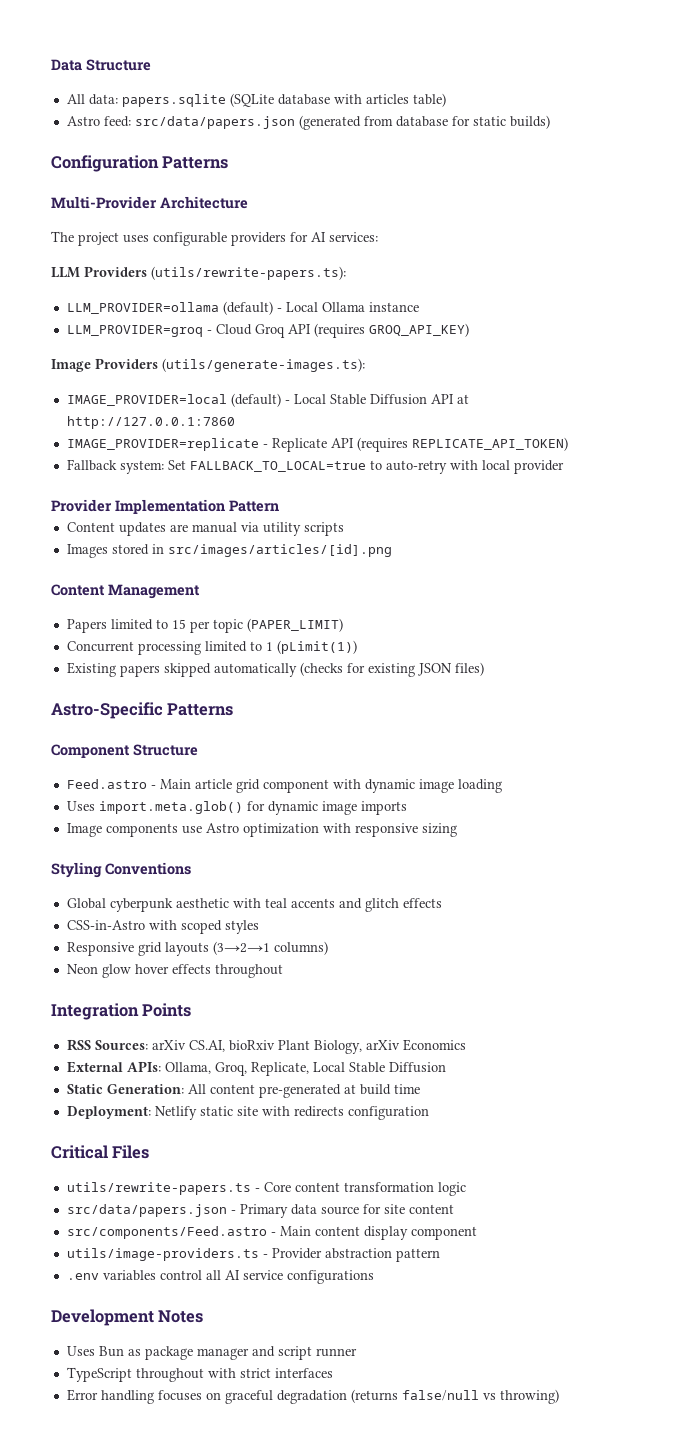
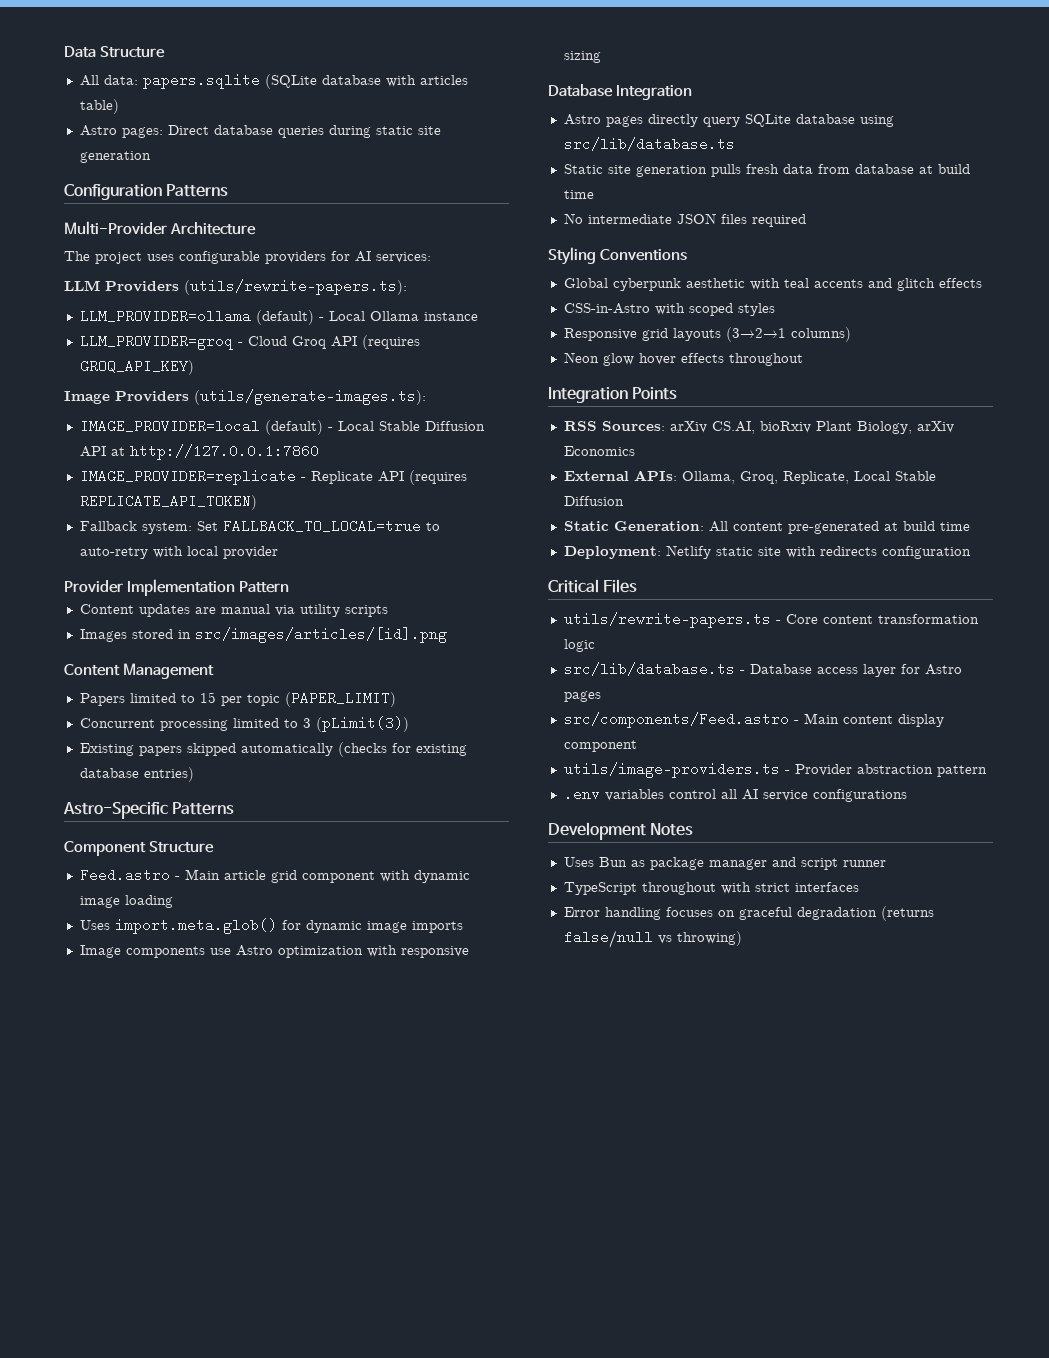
[103,115,550,130] feed: src/data/papers.json (generated from database for static builds) -> [121,125,441,138] [79,151,151,163] pages: Direct database queries during static site generation
[265,640,357,654] 1 (pLimit(1)) -> [302,716,409,732] 3 (pLimit(3))
[417,662,484,676] JSON files) -> [79,767,194,782] database entries)
(457, 830) none -> [548,84,692,100] [563,114,894,127] [563,137,735,151] [563,164,970,177] [563,190,594,199] [563,213,806,227] // Database Integration // Astro pages directly query SQLite database using src/lib/database.ts // Static site generation pulls fresh data from database at build time // No intermediate JSON files required
[66,1204,454,1218] src/data/papers.json - Primary data source for site content -> [563,662,962,677] [563,691,601,702] src/lib/database.ts - Database access layer for Astro pages

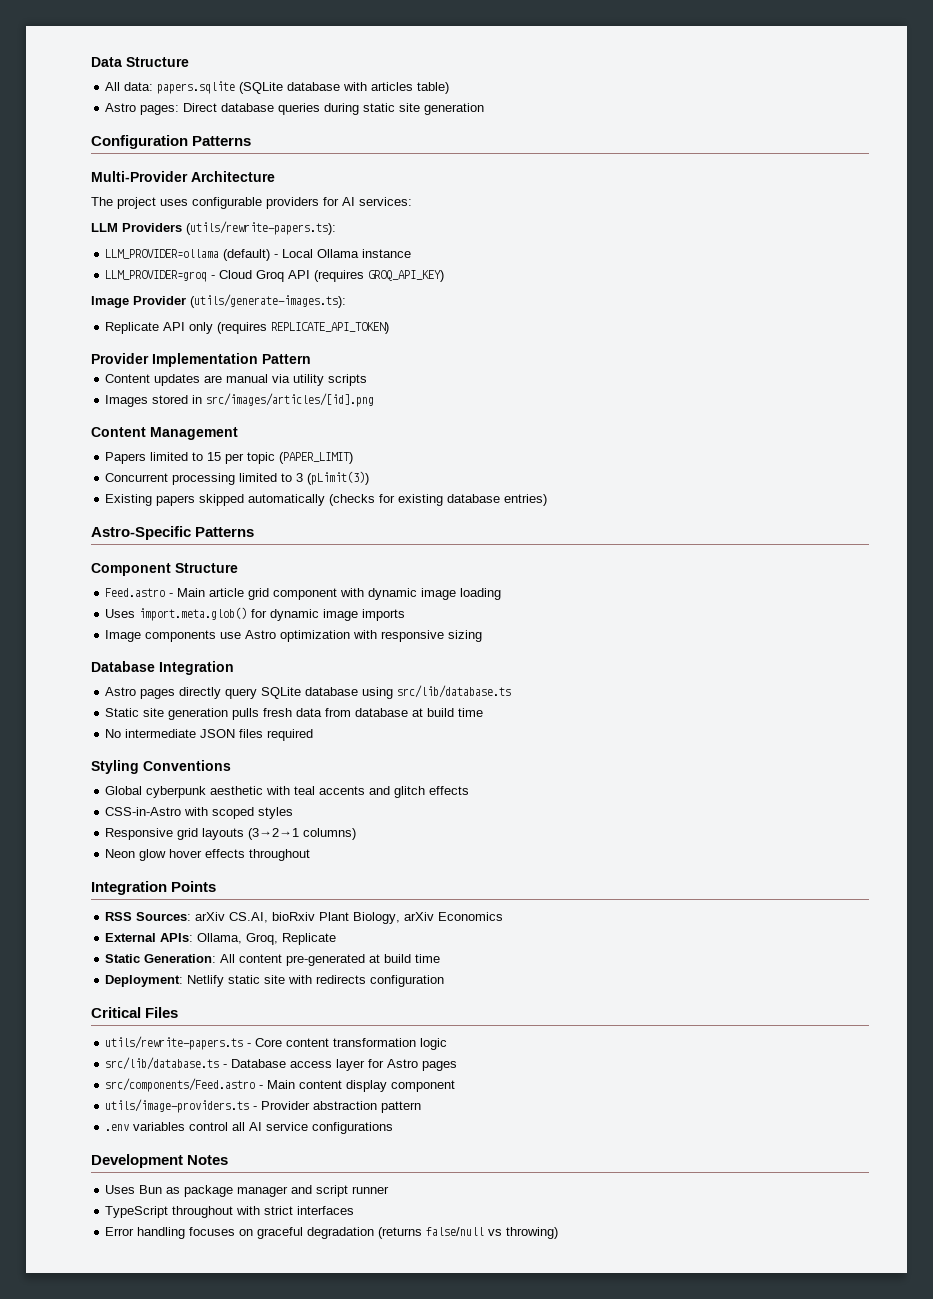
[115,391,189,402] Providers -> [133,296,186,305] Provider
[79,419,485,435] [79,444,319,460] [79,469,306,485] IMAGE_PROVIDER=local (default) - Local Stable Diffusion API at http://127.0.0.1:7860 // IMAGE_PROVIDER=replicate - -> (346, 301) none
(404, 476) none -> [189,322,214,334] only
[79,519,440,534] [79,546,278,559] // Fallback system: Set FALLBACK_TO_LOCAL=true to auto-retry with local provider -> (390, 328) none
[782,471,936,484] [563,496,624,506] Replicate, Local Stable Diffusion -> [282,933,337,945] Replicate

